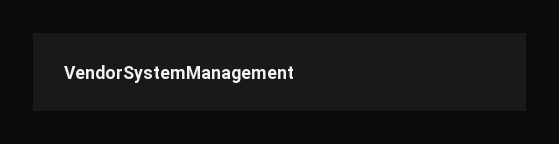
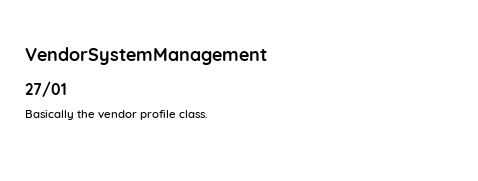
(294, 74) none -> [25,81,67,97] [25,110,209,120] // 27/01 // Basically the vendor profile class.

